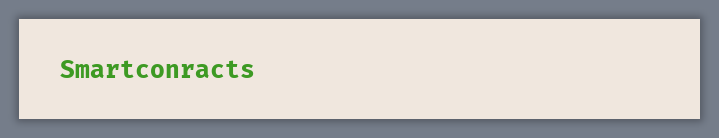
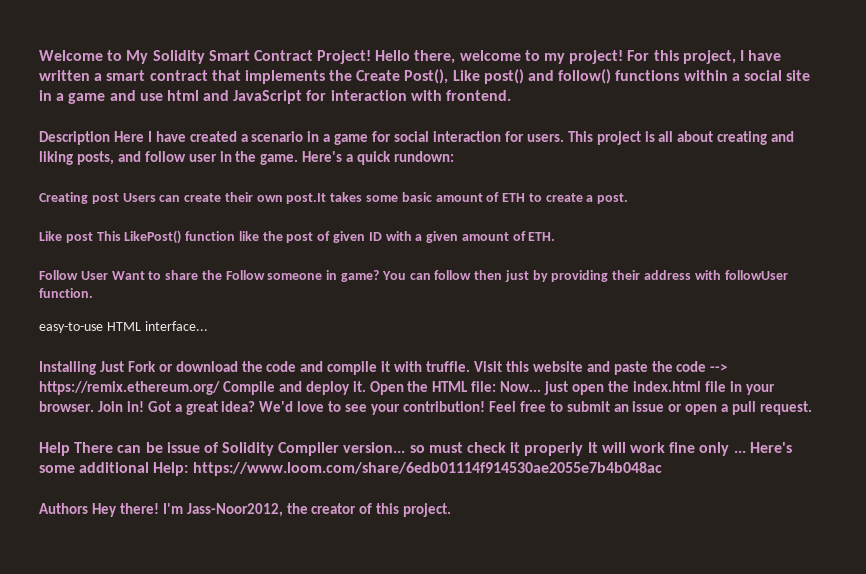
[60,60,255,78] Smartconracts -> [39,50,782,64] [39,69,811,84] [39,90,512,104] [39,131,795,145] [39,151,455,165] [39,192,629,204] [39,230,556,244] [39,270,788,282] [39,288,93,298] [39,321,208,333] [39,361,728,375] [39,381,775,395] [39,401,813,415] [39,442,792,456] [39,462,662,476] [39,503,452,517] Welcome to My Solidity Smart Contract Project! Hello there, welcome to my project! For this project, I have written a smart contract that implements the Create Post(), Like post() and follow() functions within a social site in a game and use html and JavaScript for interaction with frontend. // Description Here I have created a scenario in a game for social interaction for users. This project is all about creating and liking posts, and follow user in the game. Here's a quick rundown: // Creating post Users can create their own post.It takes some basic amount of ETH to create a post. // Like post This LikePost() function like the post of given ID with a given amount of ETH. // Follow User Want to share the Follow someone in game? You can follow then just by providing their address with followUser function. // easy-to-use HTML interface... // Installing Just Fork or download the code and compile it with truffle. Visit this website and paste the code --> https://remix.ethereum.org/ Compile and deploy it. Open the HTML file: Now... just open the index.html file in your browser. Join in! Got a great idea? We'd love to see your contribution! Feel free to submit an issue or open a pull request. // Help There can be issue of Solidity Compiler version... so must check it properly It will work fine only ... Here's some additional Help: https://www.loom.com/share/6edb01114f914530ae2055e7b4b048ac // Authors Hey there! I'm Jass-Noor2012, the creator of this project.

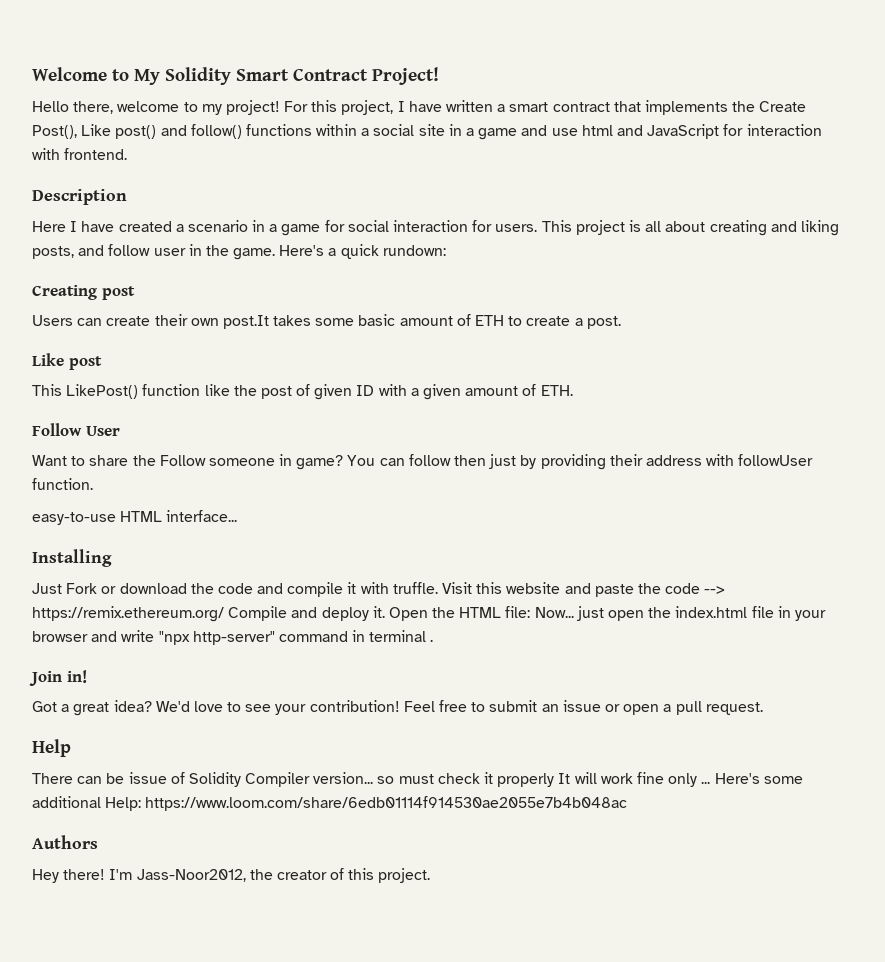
(372, 57) none -> (439, 76) //
(110, 138) none -> (127, 197) //
(119, 198) none -> (135, 293) //
(93, 237) none -> (102, 363) //
(108, 275) none -> (120, 431) //
(96, 368) none -> (112, 558) //
[39,401,94,412] browser. -> [32,630,434,645] browser and write "npx http-server" command in terminal . //
(144, 406) none -> (87, 676) //
(70, 449) none -> (71, 748) //
(88, 508) none -> (98, 842) //

